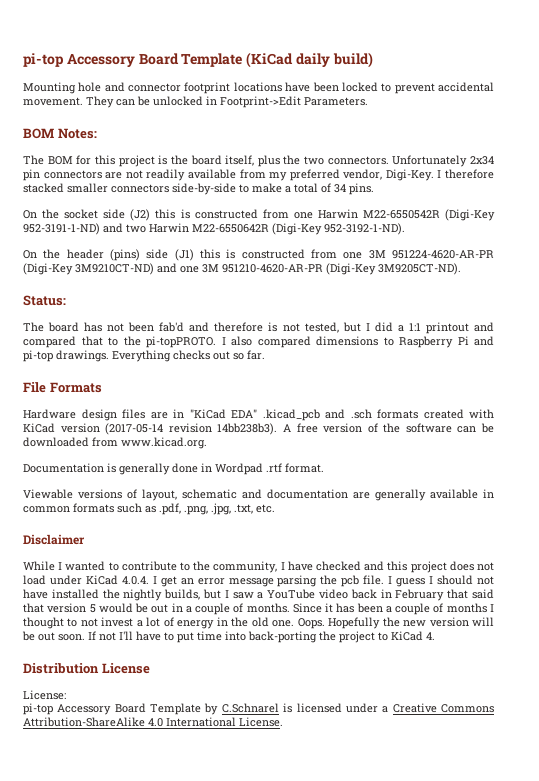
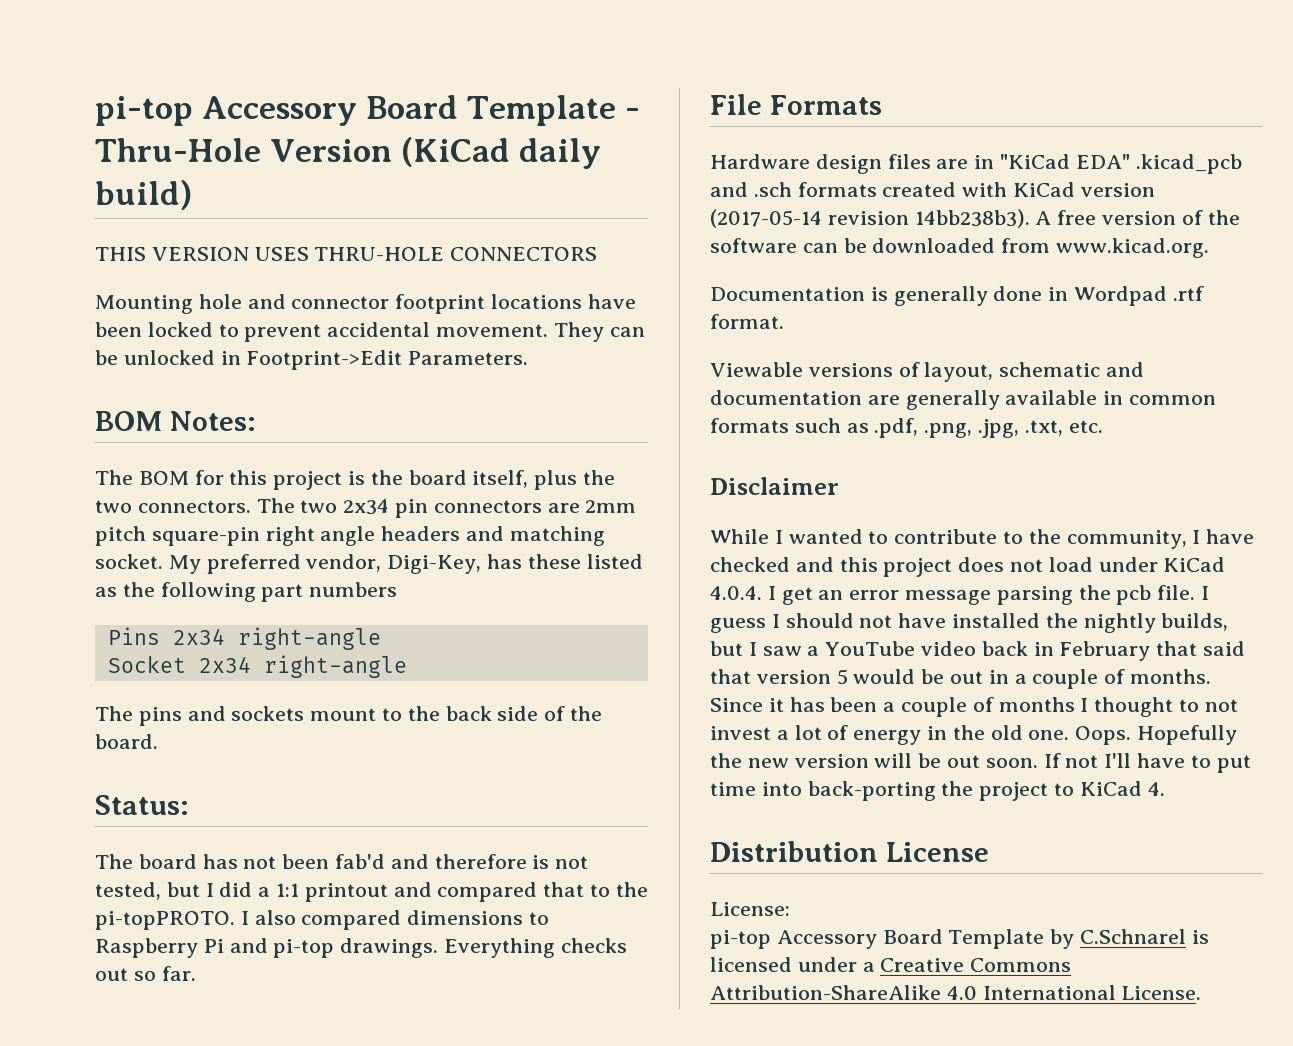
[23,53,243,67] pi-top Accessory Board Template -> [95,95,641,126] [95,138,393,162] pi-top Accessory Board Template - Thru-Hole Version
(373, 60) none -> [95,247,598,261] // THIS VERSION USES THRU-HOLE CONNECTORS
[392,155,468,167] Unfortunately -> [256,498,338,513] The two
[125,169,494,181] [23,183,374,195] [23,209,495,221] [23,223,405,235] [23,249,494,261] [23,263,461,275] not readily available from my preferred vendor, Digi-Key. I therefore stacked smaller connectors side-by-side to make a total of 34 pins. // On the socket side (J2) this is constructed from one Harwin M22-6550542R (Digi-Key 952-3191-1-ND) and two Harwin M22-6550642R (Digi-Key 952-3192-1-ND). // On the header (pins) side (J1) this is constructed from one 3M 951224-4620-AR-PR (Digi-Key 3M9210CT-ND) and one 3M 951210-4620-AR-PR (Digi-Key 3M9205CT-ND). -> [585,500,637,513] [95,526,605,546] [95,554,643,574] [95,582,398,602] [107,627,381,650] [107,655,407,678] [95,706,603,726] [95,734,158,749] 2mm pitch square-pin right angle headers and matching socket. My preferred vendor, Digi-Key, has these listed as the following part numbers // Pins 2x34 right-angle // Socket 2x34 right-angle // The pins and sockets mount to the back side of the board.

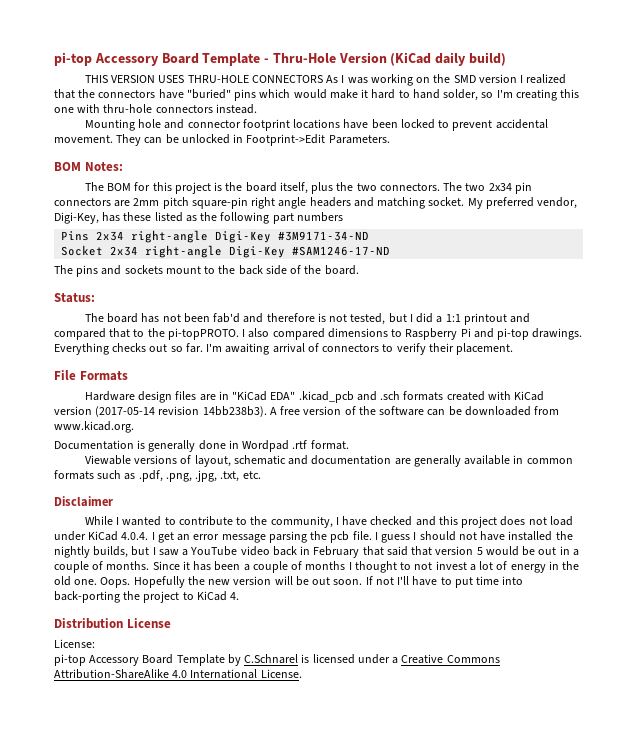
(598, 254) none -> [326,74,567,86] [54,89,580,101] [54,104,257,114] As I was working on the SMD version I realized that the connectors have "buried" pins which would make it hard to hand solder, so I'm creating this one with thru-hole connectors instead.
(381, 638) none -> [215,231,370,243] Digi-Key #3M9171-34-ND
(407, 666) none -> [229,246,391,258] Digi-Key #SAM1246-17-ND
(196, 973) none -> [206,343,514,355] I'm awaiting arrival of connectors to verify their placement.

